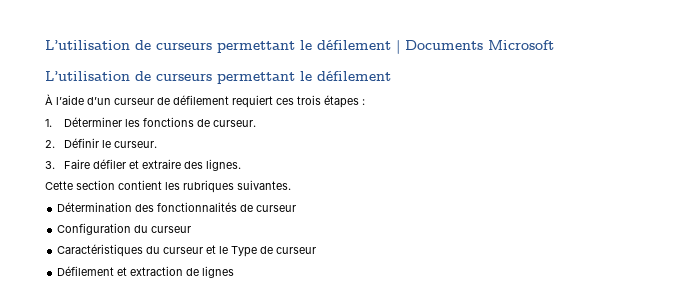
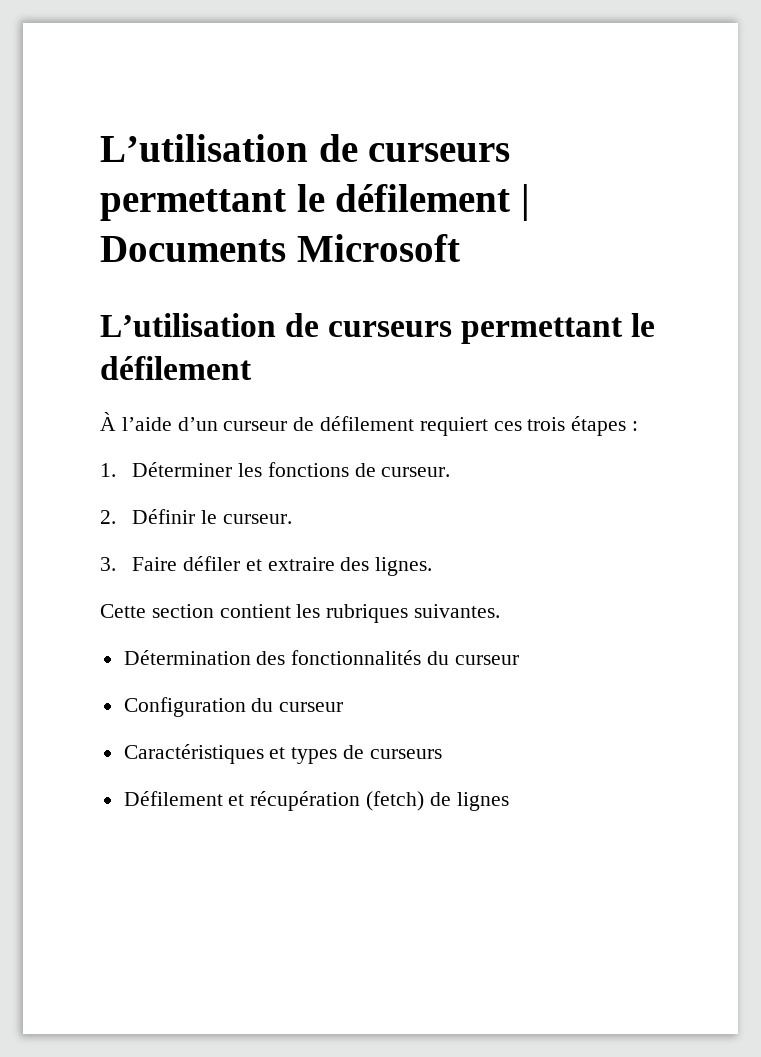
[240,204,254,212] de -> [427,651,450,665] du
[146,245,317,257] du curseur et le Type de curseur -> [269,745,442,764] et types de curseurs
[130,266,184,276] extraction -> [250,791,425,811] récupération (fetch)

